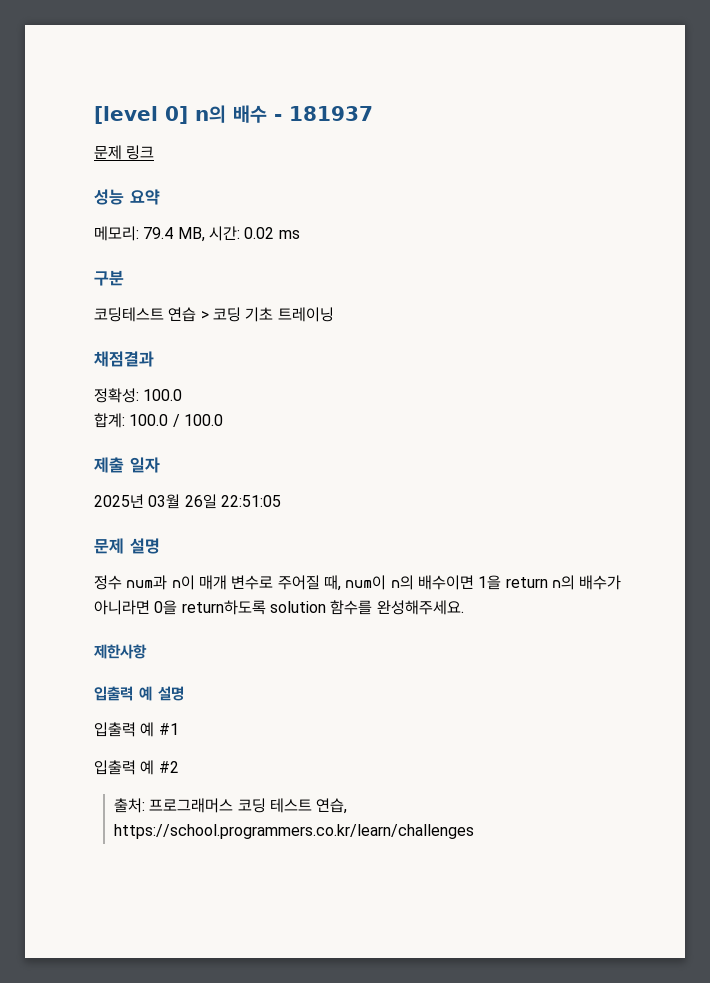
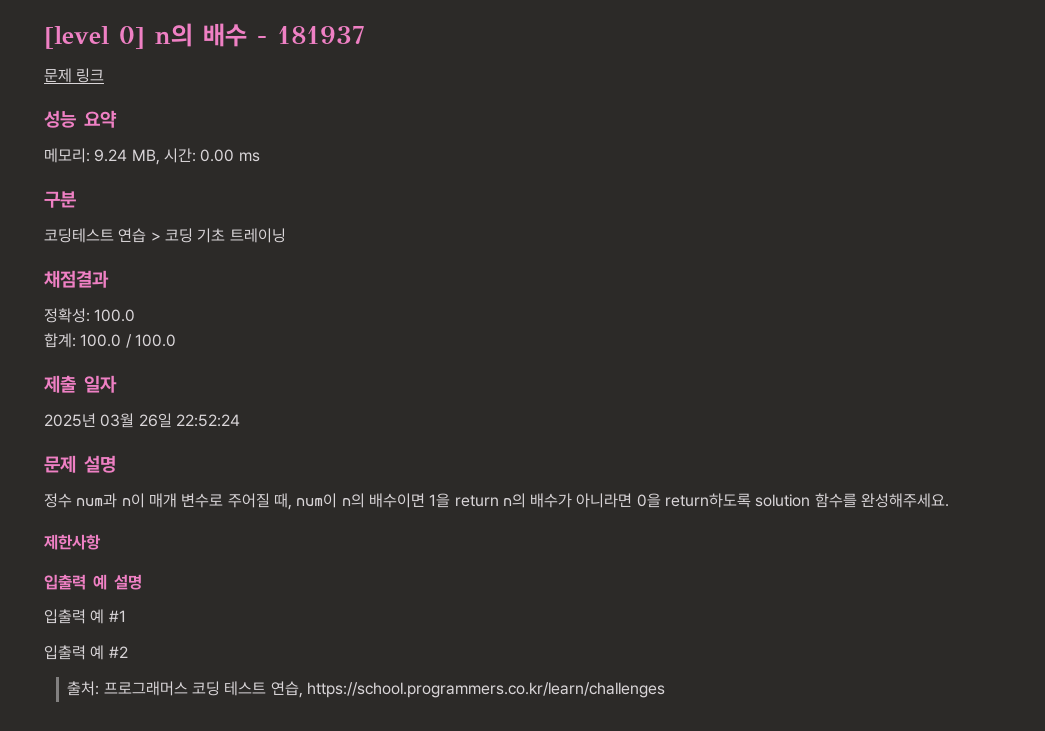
[143,227,174,239] 79.4 -> [94,149,128,162] 9.24
[244,227,275,239] 0.02 -> [200,149,235,162] 0.00
[220,495,281,507] 22:51:05 -> [175,414,240,427] 22:52:24

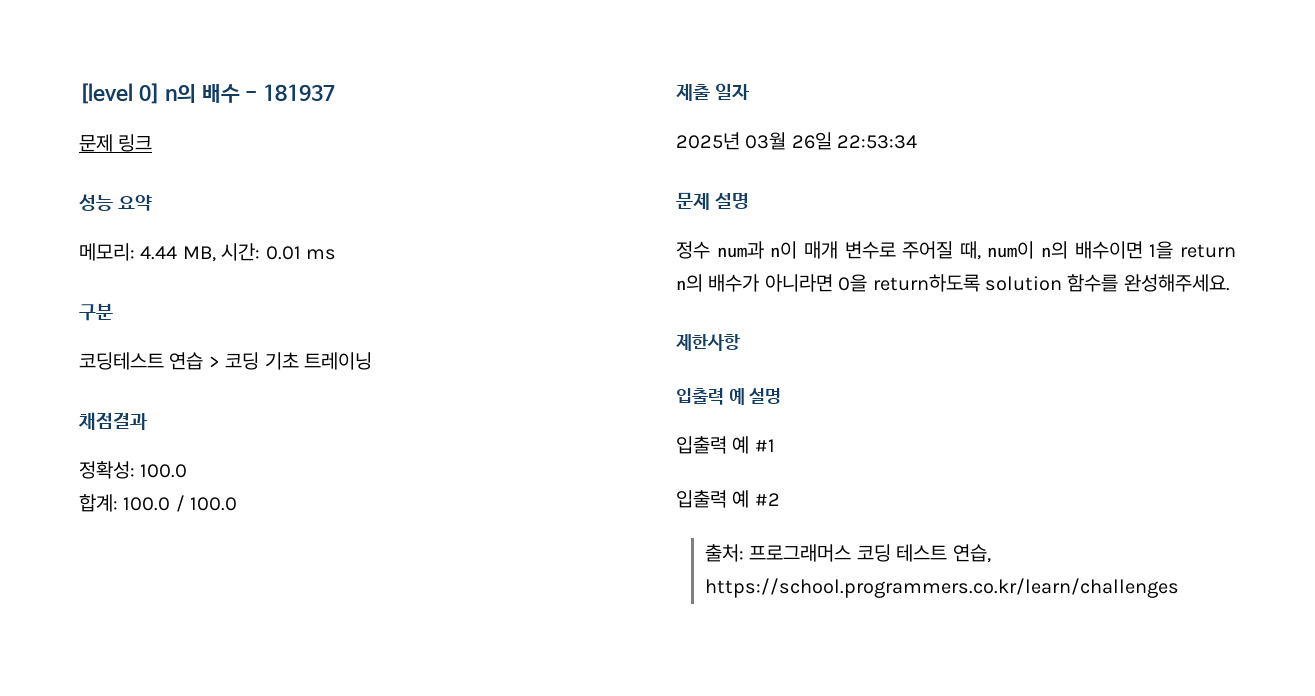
[94,149,128,162] 9.24 -> [140,246,178,260] 4.44
[200,149,235,162] 0.00 -> [265,246,301,260] 0.01
[175,414,240,427] 22:52:24 -> [837,135,918,149] 22:53:34

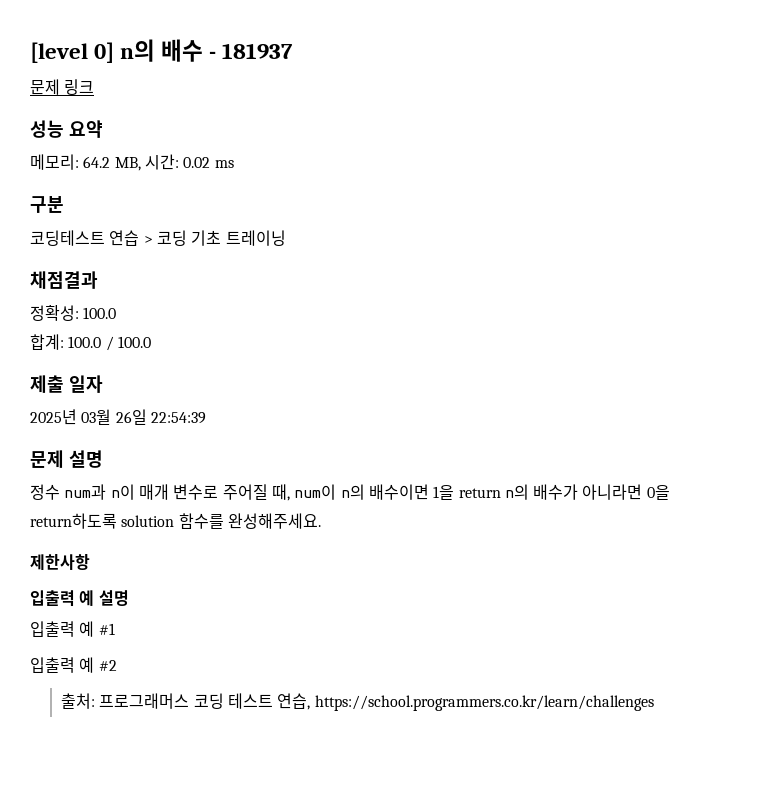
[140,246,178,260] 4.44 -> [83,156,111,168] 64.2
[265,246,301,260] 0.01 -> [183,157,211,168] 0.02
[837,135,918,149] 22:53:34 -> [150,412,206,424] 22:54:39

